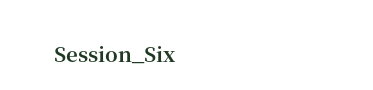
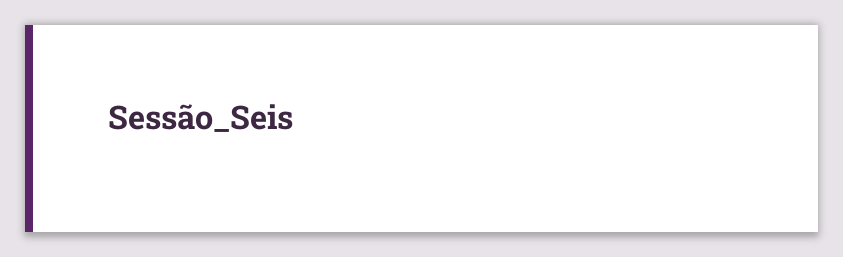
[54,46,176,64] Session_Six -> [108,104,293,132] Sessão_Seis

